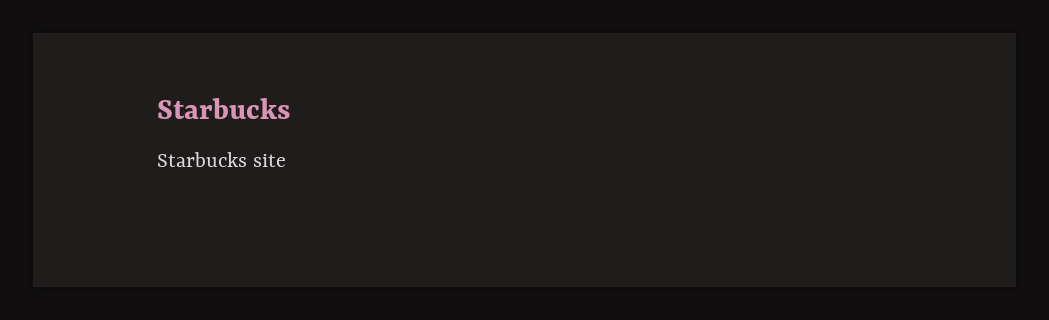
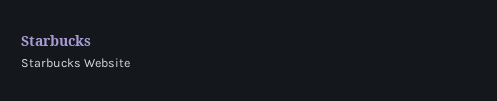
[253,154,287,167] site -> [84,58,131,68] Website

